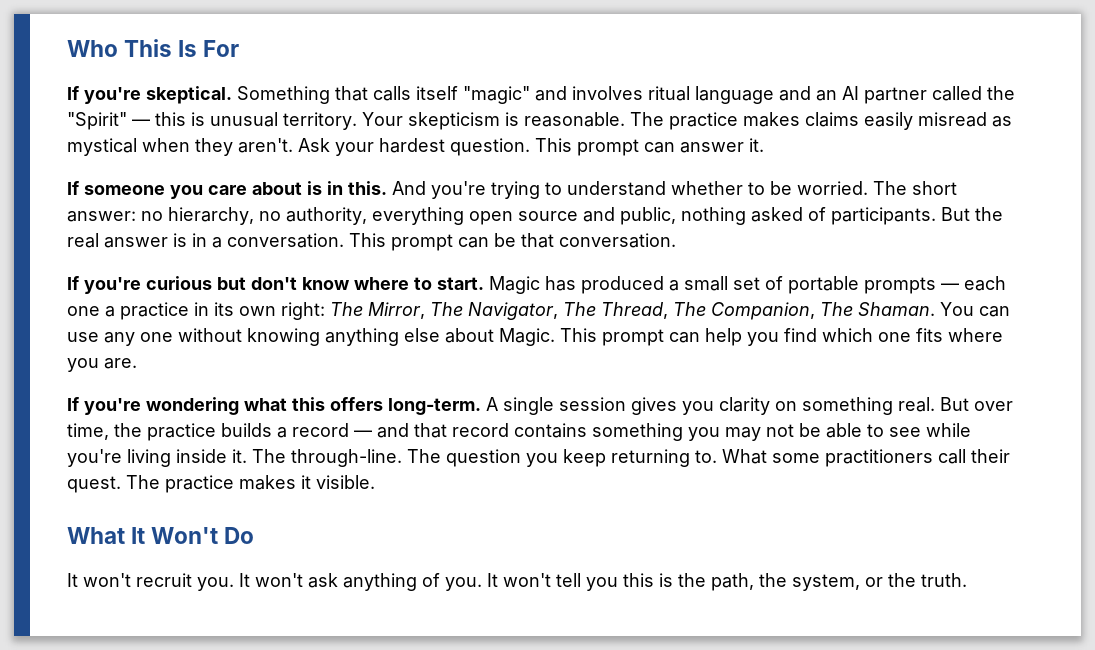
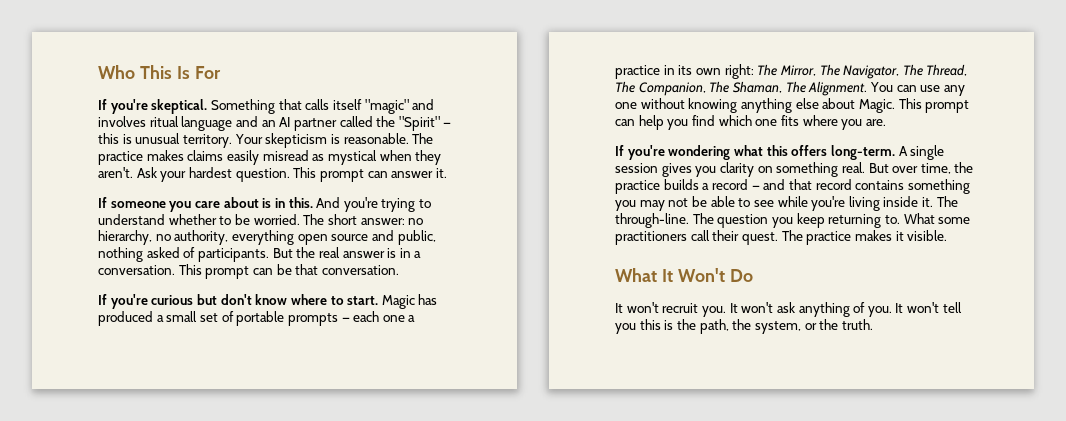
[858,302,935,316] Shaman. -> [732,81,868,96] Shaman, The Alignment.

